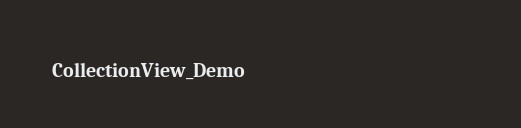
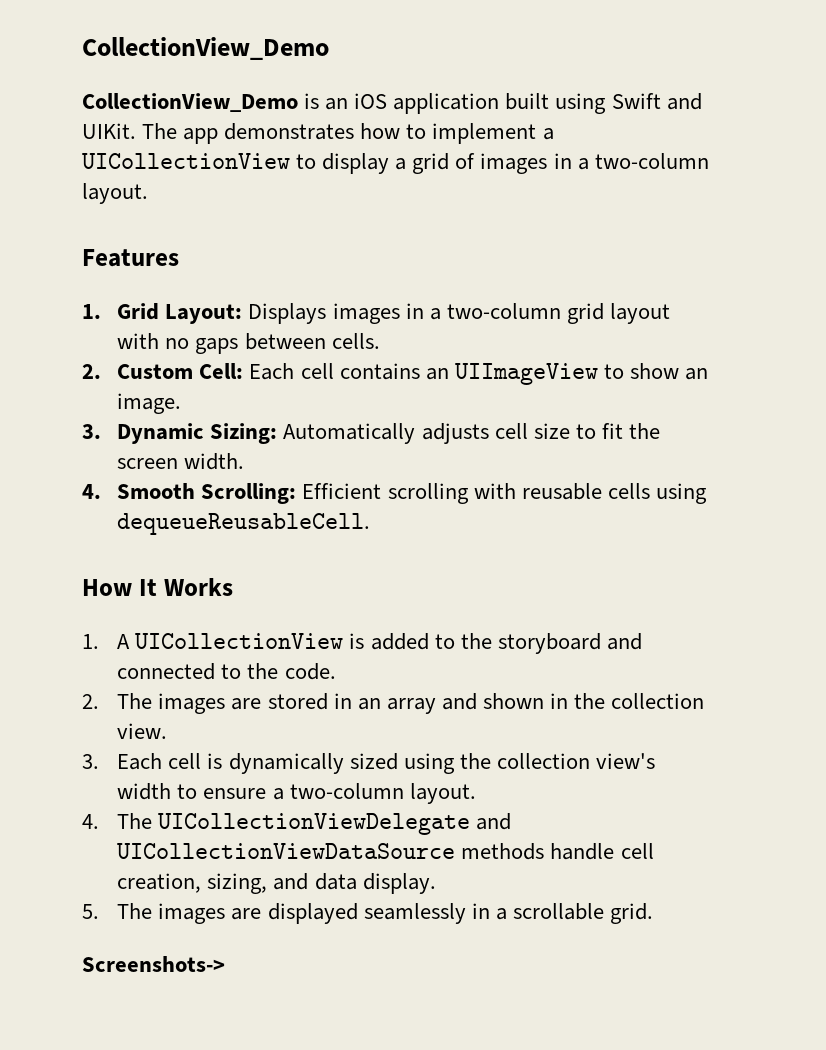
[52,62,245,80] CollectionView_Demo -> [82,37,329,60] [82,93,702,114] [82,123,554,144] [82,153,709,174] [82,183,148,204] [82,249,179,267] [82,303,670,324] [117,333,380,354] [82,363,708,385] [117,393,182,414] [82,423,660,444] [117,453,245,470] [82,483,707,504] [117,513,371,535] [82,578,233,596] [82,633,642,654] [117,663,336,680] [82,693,705,714] [117,723,168,739] [82,753,655,774] [117,783,476,804] [82,813,512,835] [117,843,654,860] [117,873,436,894] [82,903,653,924] [82,956,225,972] CollectionView_Demo // CollectionView_Demo is an iOS application built using Swift and UIKit. The app demonstrates how to implement a UICollectionView to display a grid of images in a two-column layout. // Features // 1. Grid Layout: Displays images in a two-column grid layout with no gaps between cells. // 2. Custom Cell: Each cell contains an UIImageView to show an image. // 3. Dynamic Sizing: Automatically adjusts cell size to fit the screen width. // 4. Smooth Scrolling: Efficient scrolling with reusable cells using dequeueReusableCell. // How It Works // 1. A UICollectionView is added to the storyboard and connected to the code. // 2. The images are stored in an array and shown in the collection view. // 3. Each cell is dynamically sized using the collection view's width to ensure a two-column layout. // 4. The UICollectionViewDelegate and UICollectionViewDataSource methods handle cell creation, sizing, and data display. // 5. The images are displayed seamlessly in a scrollable grid. // Screenshots->

